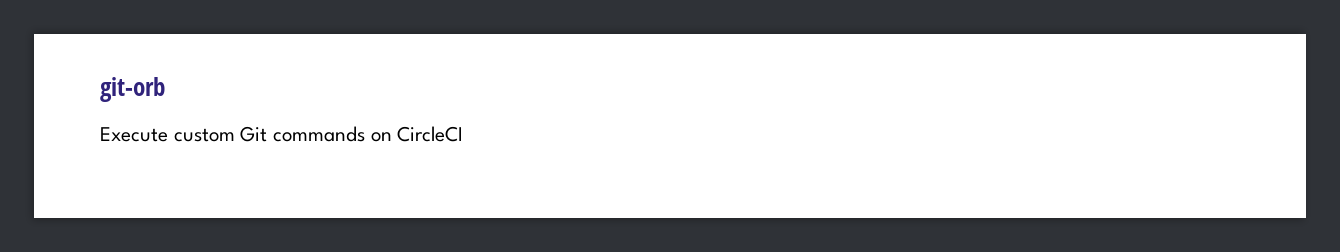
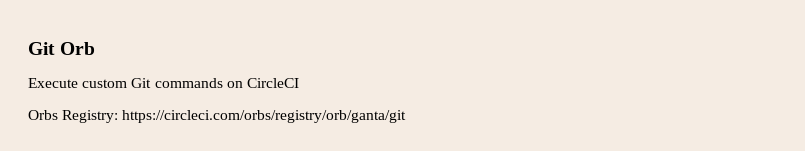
[100,77,165,102] git-orb -> [28,42,96,55] Git Orb
(464, 134) none -> [28,110,407,123] // Orbs Registry: https://circleci.com/orbs/registry/orb/ganta/git

